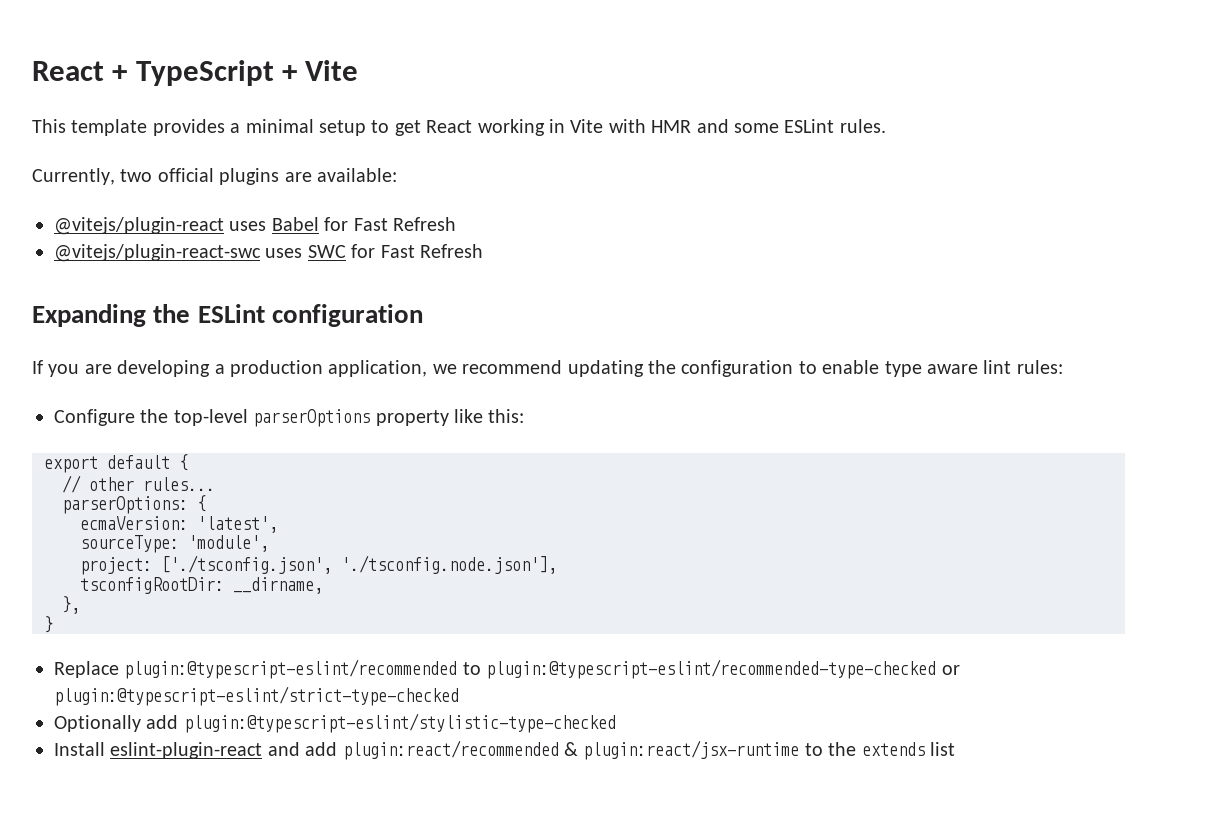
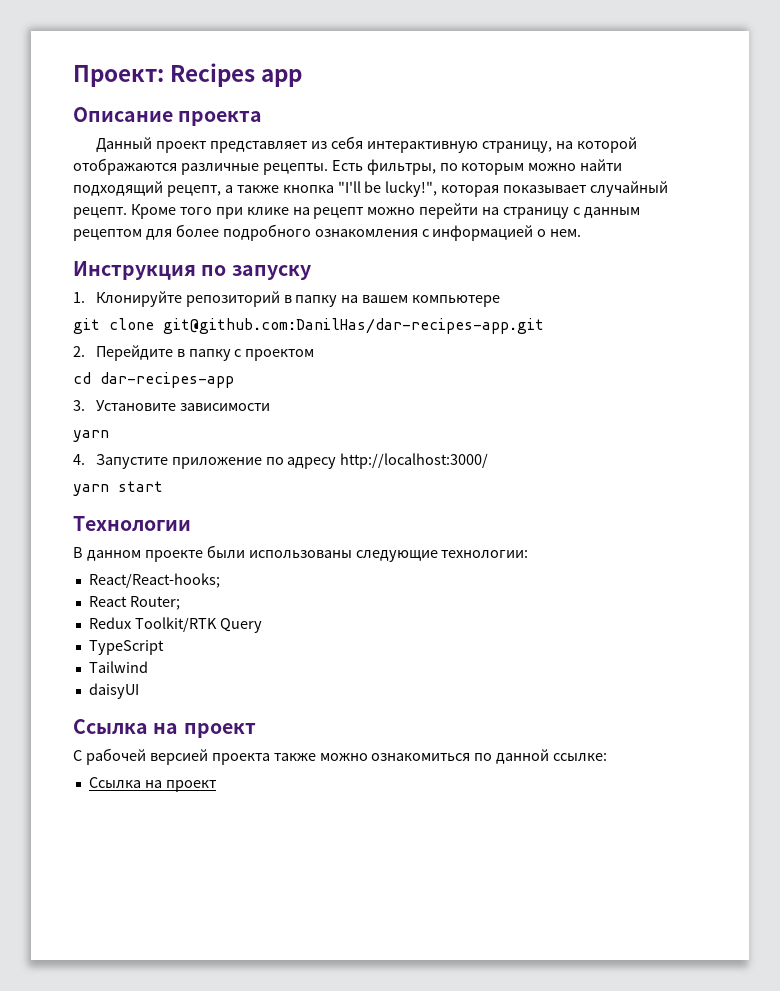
[32,60,359,86] [32,119,886,136] [32,168,397,185] [54,217,456,235] [54,244,483,262] [32,304,423,327] [32,360,1063,377] [54,409,525,427] [44,454,188,473] [62,475,215,493] [62,495,206,514] [80,516,278,533] [80,535,269,553] [80,555,557,575] [80,577,323,594] [62,596,80,614] [44,616,53,633] [54,659,960,679] [54,686,459,706] [54,713,616,733] [54,740,955,760] React + TypeScript + Vite // This template provides a minimal setup to get React working in Vite with HMR and some ESLint rules. // Currently, two official plugins are available: // @vitejs/plugin-react uses Babel for Fast Refresh // @vitejs/plugin-react-swc uses SWC for Fast Refresh // Expanding the ESLint configuration // If you are developing a production application, we recommend updating the configuration to enable type aware lint rules: // Configure the top-level parserOptions property like this: // export default { // // other rules... // parserOptions: { // ecmaVersion: 'latest', // sourceType: 'module', // project: ['./tsconfig.json', './tsconfig.node.json'], // tsconfigRootDir: __dirname, // }, // } // Replace plugin:@typescript-eslint/recommended to plugin:@typescript-eslint/recommended-type-checked or plugin:@typescript-eslint/strict-type-checked // Optionally add plugin:@typescript-eslint/stylistic-type-checked // Install eslint-plugin-react and add plugin:react/recommended & plugin:react/jsx-runtime to the extends list -> [73,63,303,87] [73,107,263,126] [96,136,637,153] [73,158,623,175] [73,181,669,197] [73,203,640,219] [73,224,582,241] [73,261,311,280] [73,291,501,307] [73,318,544,334] [73,345,315,361] [73,372,234,388] [73,400,270,411] [73,430,109,442] [73,453,489,469] [73,481,163,496] [73,516,191,531] [73,545,529,562] [88,573,220,588] [88,596,180,610] [88,617,262,633] [88,640,164,655] [88,661,148,673] [88,683,139,699] [73,719,256,738] [73,748,608,765] [88,777,217,792] Проект: Recipes app // Описание проекта // Данный проект представляет из себя интерактивную страницу, на которой отображаются различные рецепты. Есть фильтры, по которым можно найти подходящий рецепт, а также кнопка "I'll be lucky!", которая показывает случайный рецепт. Кроме того при клике на рецепт можно перейти на страницу с данным рецептом для более подробного ознакомления с информацией о нем. // Инструкция по запуску // 1. Клонируйте репозиторий в папку на вашем компьютере // git clone git@github.com:DanilHas/dar-recipes-app.git // 2. Перейдите в папку с проектом // cd dar-recipes-app // 3. Установите зависимости // yarn // 4. Запустите приложение по адресу http://localhost:3000/ // yarn start // Технологии // В данном проекте были использованы следующие технологии: // React/React-hooks; // React Router; // Redux Toolkit/RTK Query // TypeScript // Tailwind // daisyUI // Ссылка на проект // С рабочей версией проекта также можно ознакомиться по данной ссылке: // Ссылка на проект

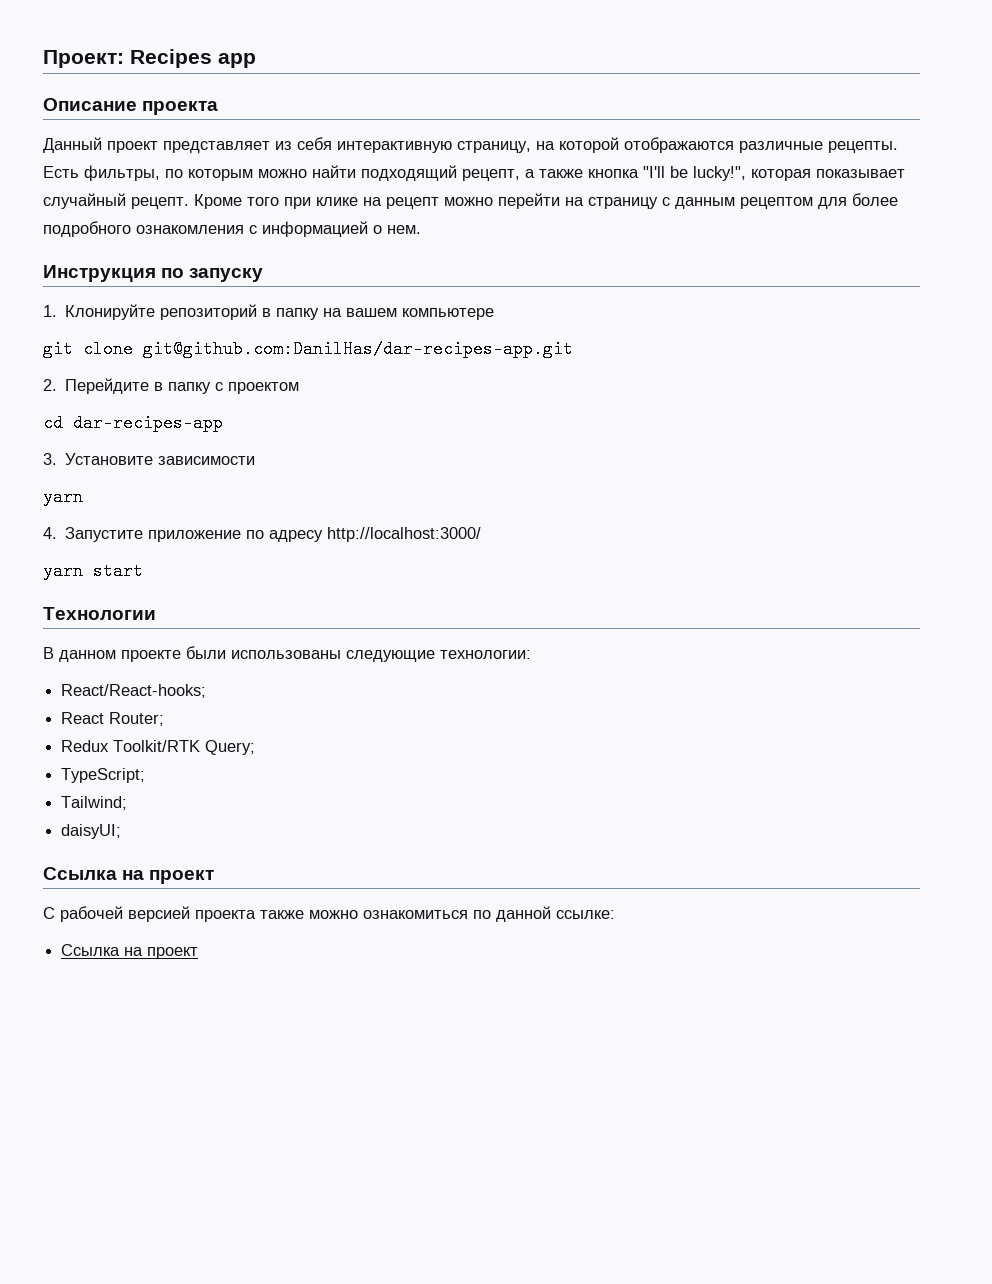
[219,618,262,633] [88,640,164,655] [88,661,148,673] [88,683,139,699] Query // TypeScript // Tailwind // daisyUI -> [205,740,256,755] [61,768,146,783] [61,796,128,810] [61,824,122,839] Query; // TypeScript; // Tailwind; // daisyUI;

